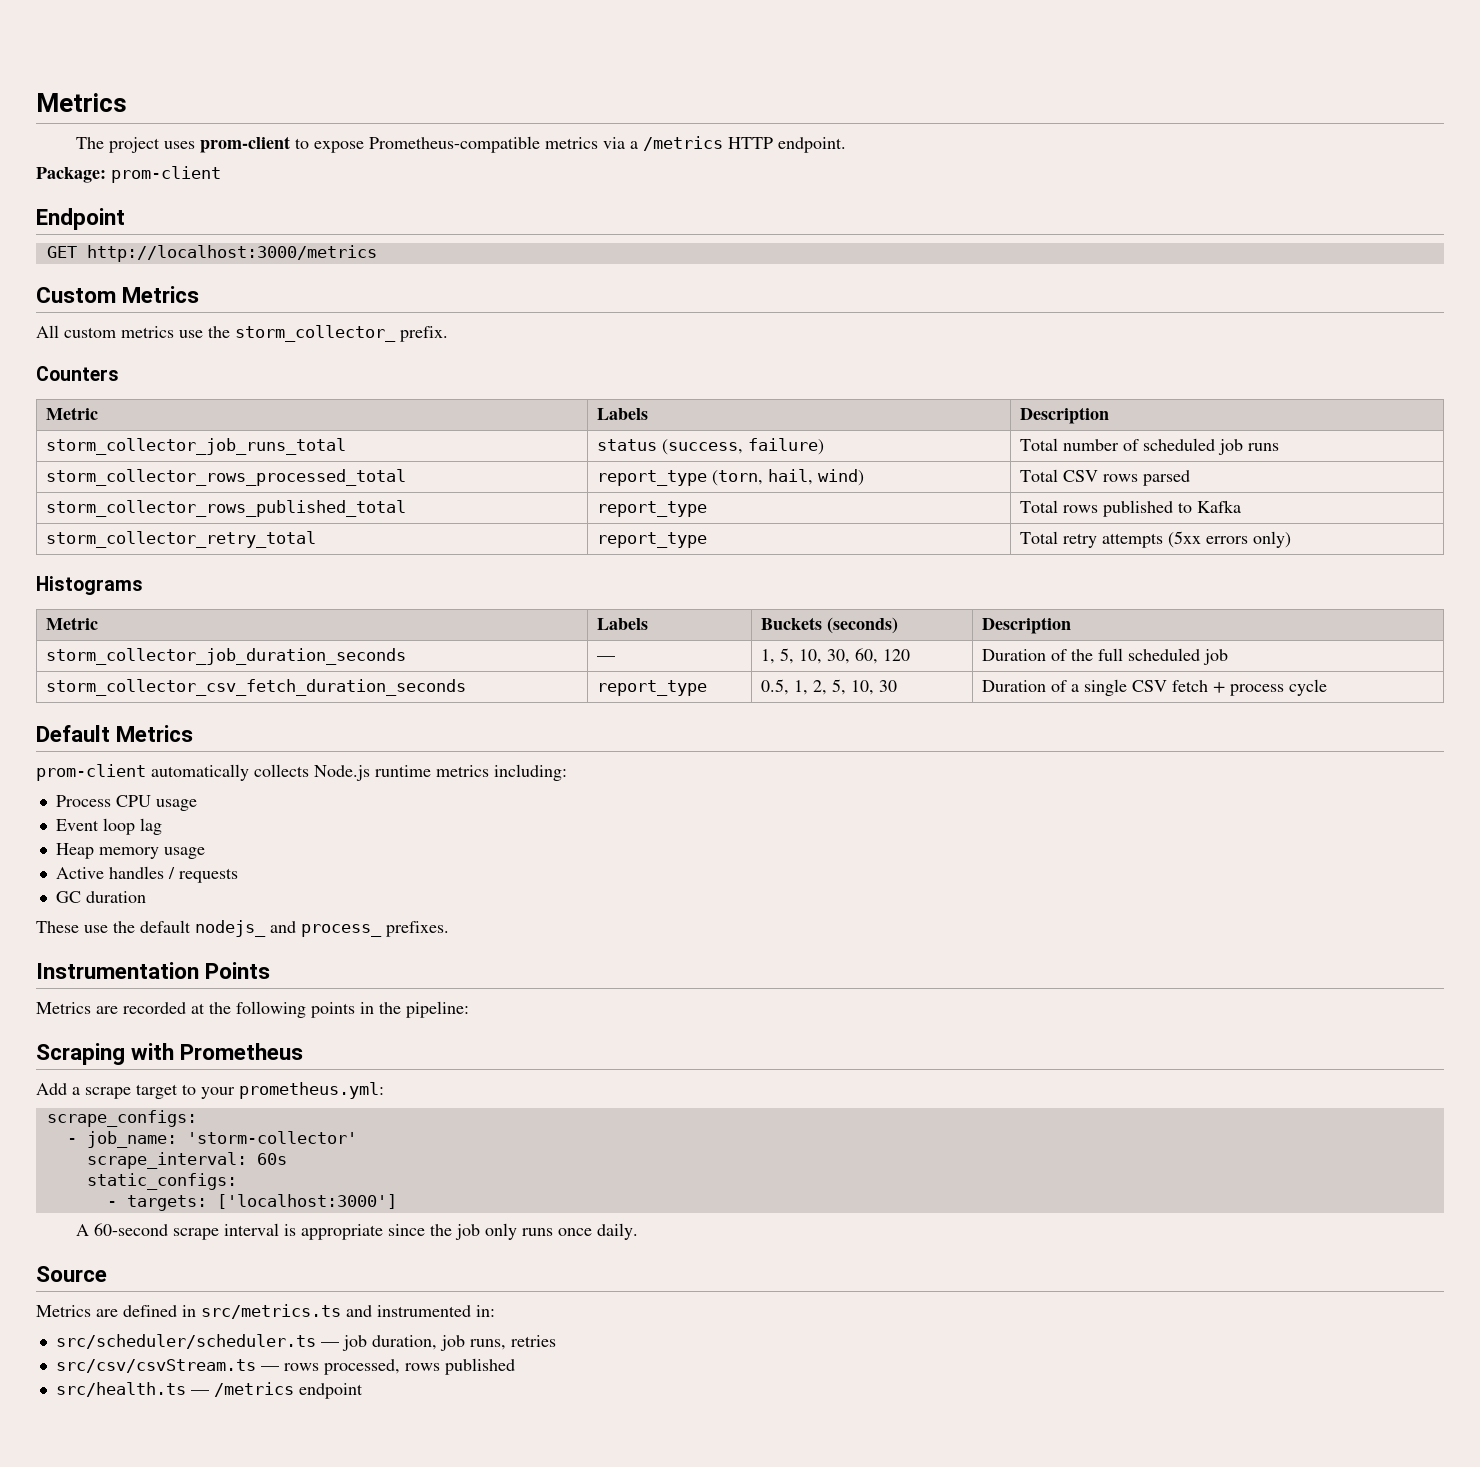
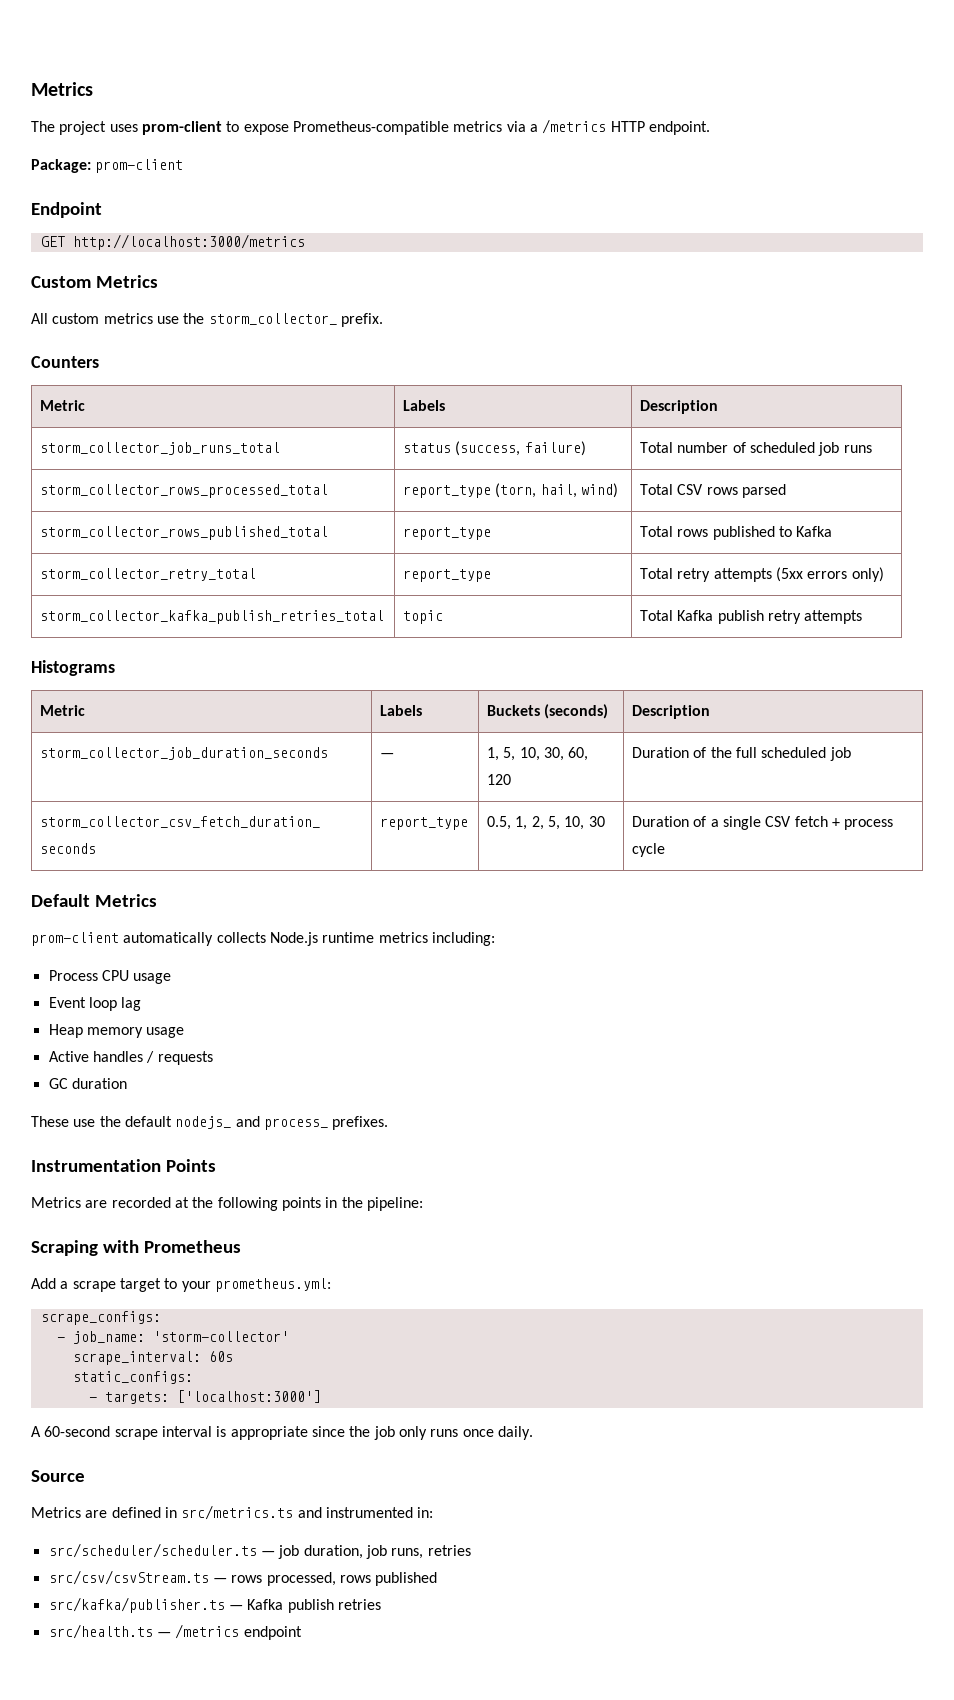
(1291, 539) none -> [40,610,385,624] [403,610,444,624] [640,610,863,624] // storm_collector_kafka_publish_retries_total | topic | Total Kafka publish retry attempts
(515, 1366) none -> [48,1597,381,1613] // src/kafka/publisher.ts — Kafka publish retries

